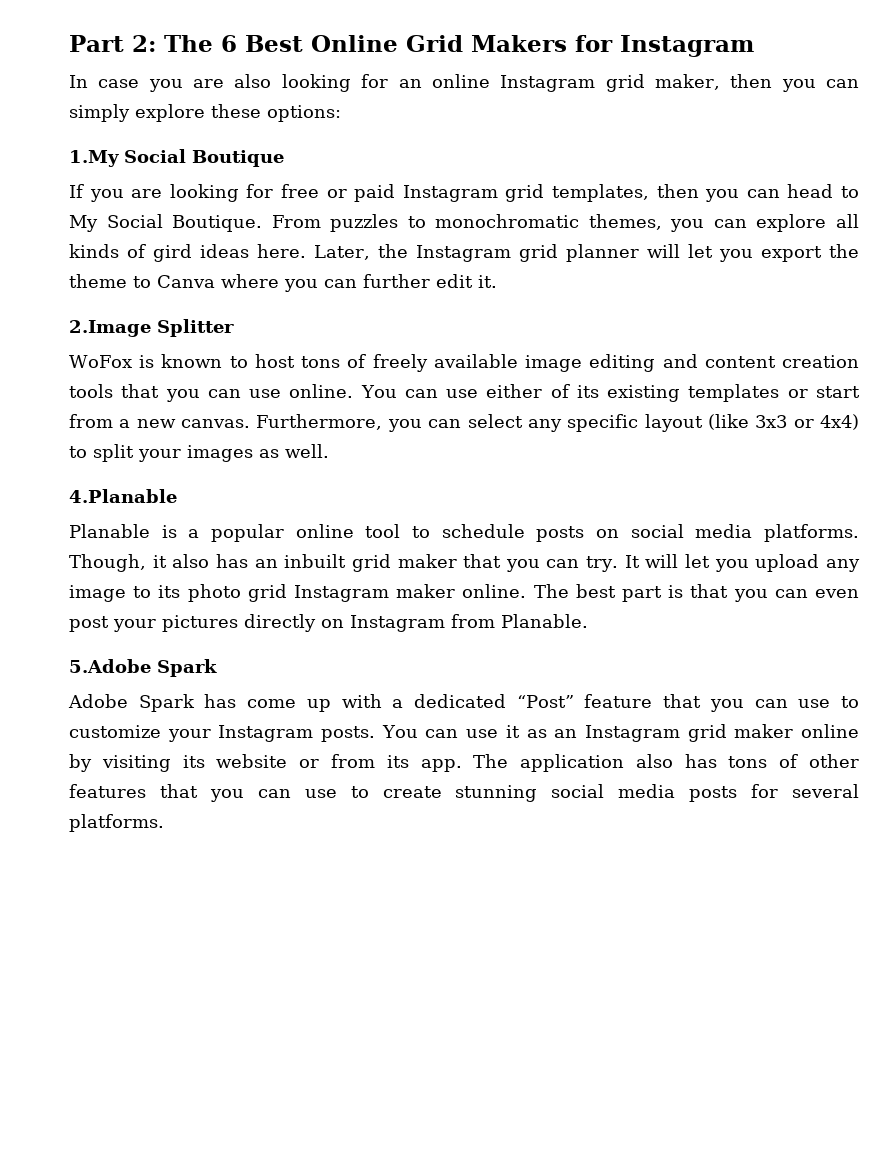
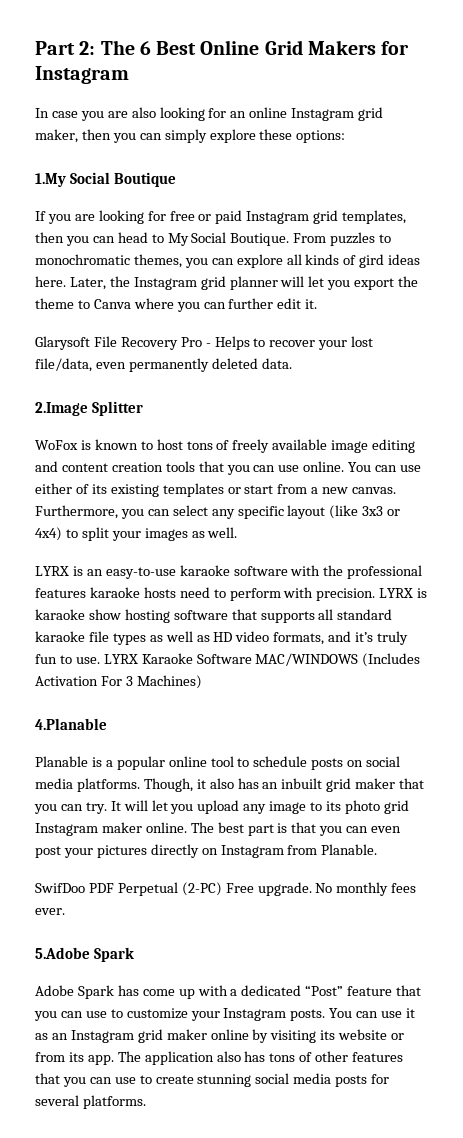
(497, 281) none -> [35,336,374,350] [35,358,292,372] // Glarysoft File Recovery Pro - Helps to recover your lost file/data, even permanently deleted data.
(329, 451) none -> [35,565,423,579] [35,587,428,601] [35,609,393,623] [35,631,409,645] [35,653,421,667] [35,675,202,689] // LYRX is an easy-to-use karaoke software with the professional features karaoke hosts need to perform with precision. LYRX is karaoke show hosting software that supports all standard karaoke file types as well as HD video formats, and it’s truly fun to use. LYRX Karaoke Software MAC/WINDOWS (Includes Activation For 3 Machines)
(588, 621) none -> [35,882,417,896] [35,908,65,915] // SwifDoo PDF Perpetual (2-PC) Free upgrade. No monthly fees ever.

